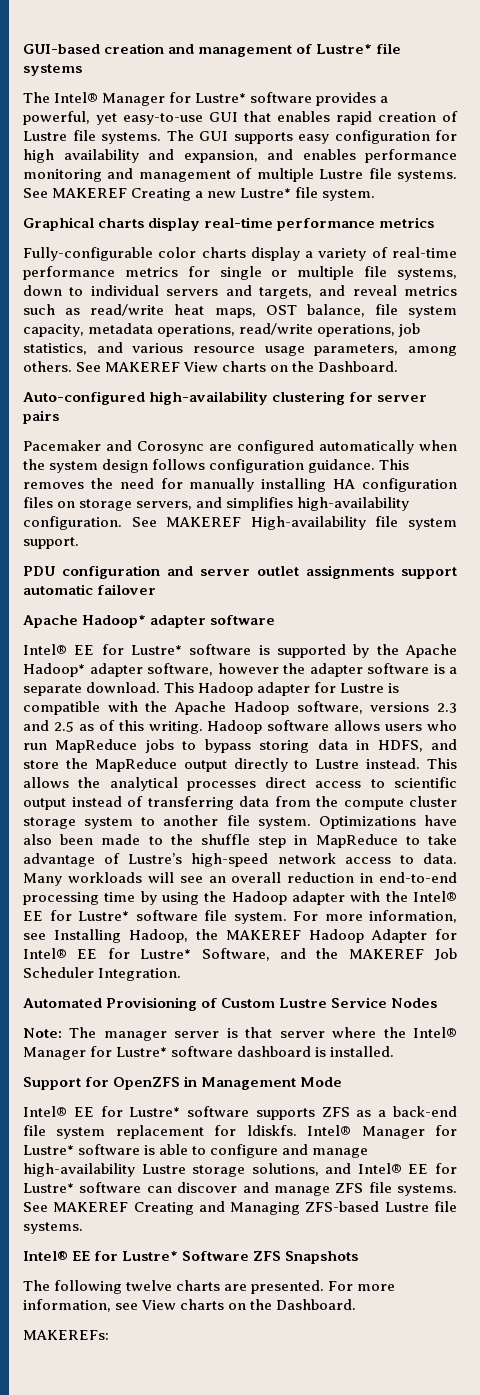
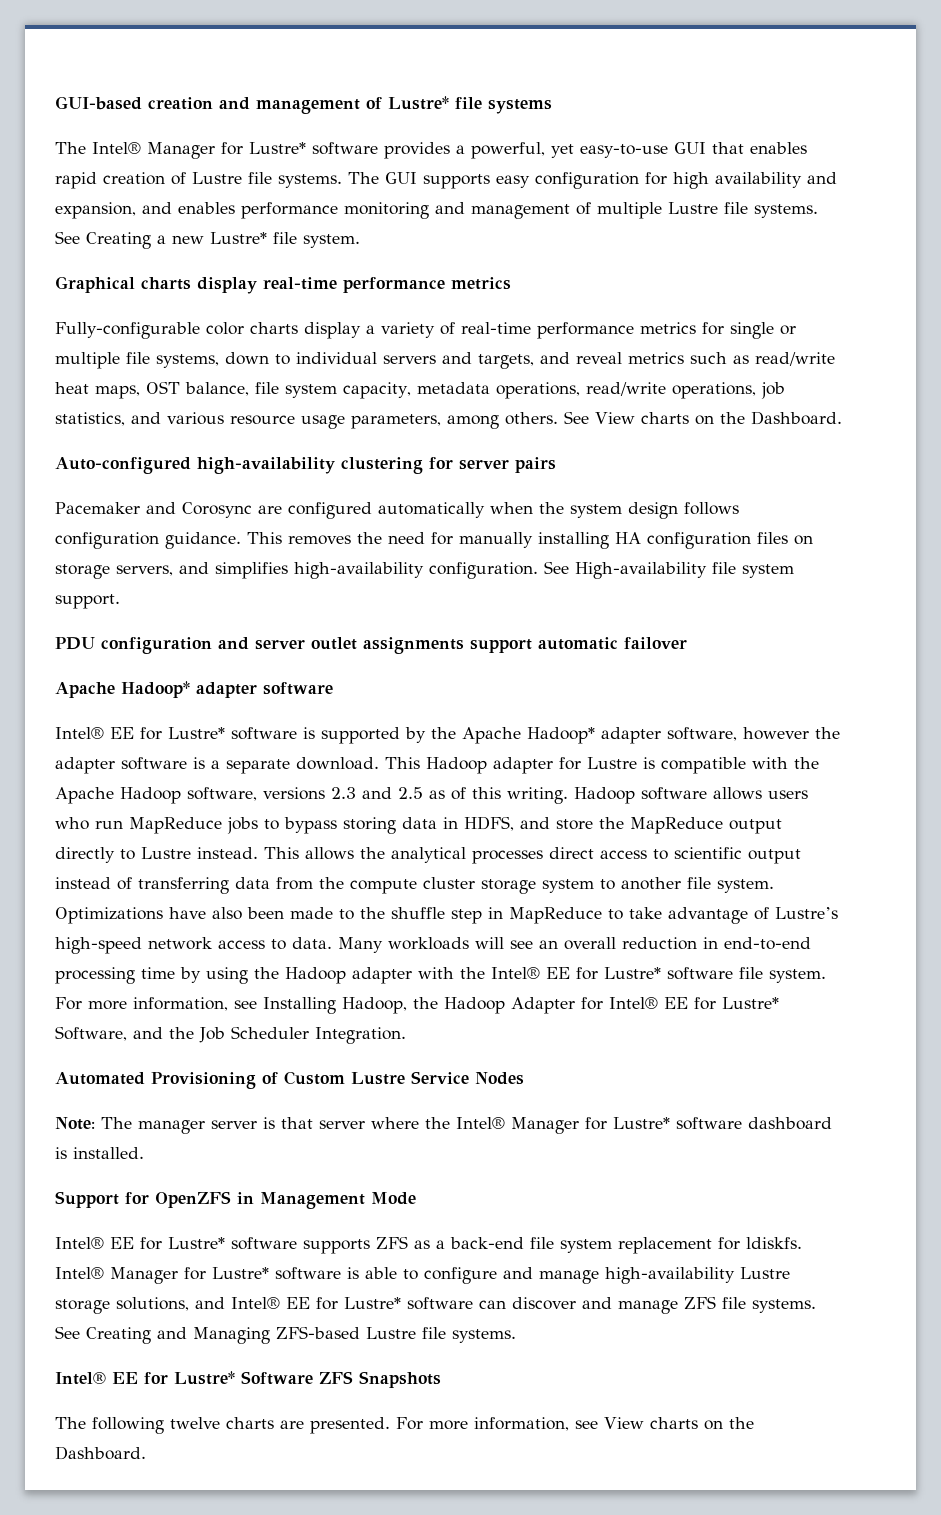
[52,188,128,198] MAKEREF -> (80, 237) none
[105,362,181,372] MAKEREF -> (589, 417) none
[166,517,242,527] MAKEREF -> (569, 567) none
[226,930,301,940] MAKEREF -> (438, 1003) none
[348,949,424,959] MAKEREF -> (194, 1033) none
[53,1202,129,1212] MAKEREF -> (80, 1332) none
[23,1330,109,1340] // MAKEREFs: -> (146, 1453) none

